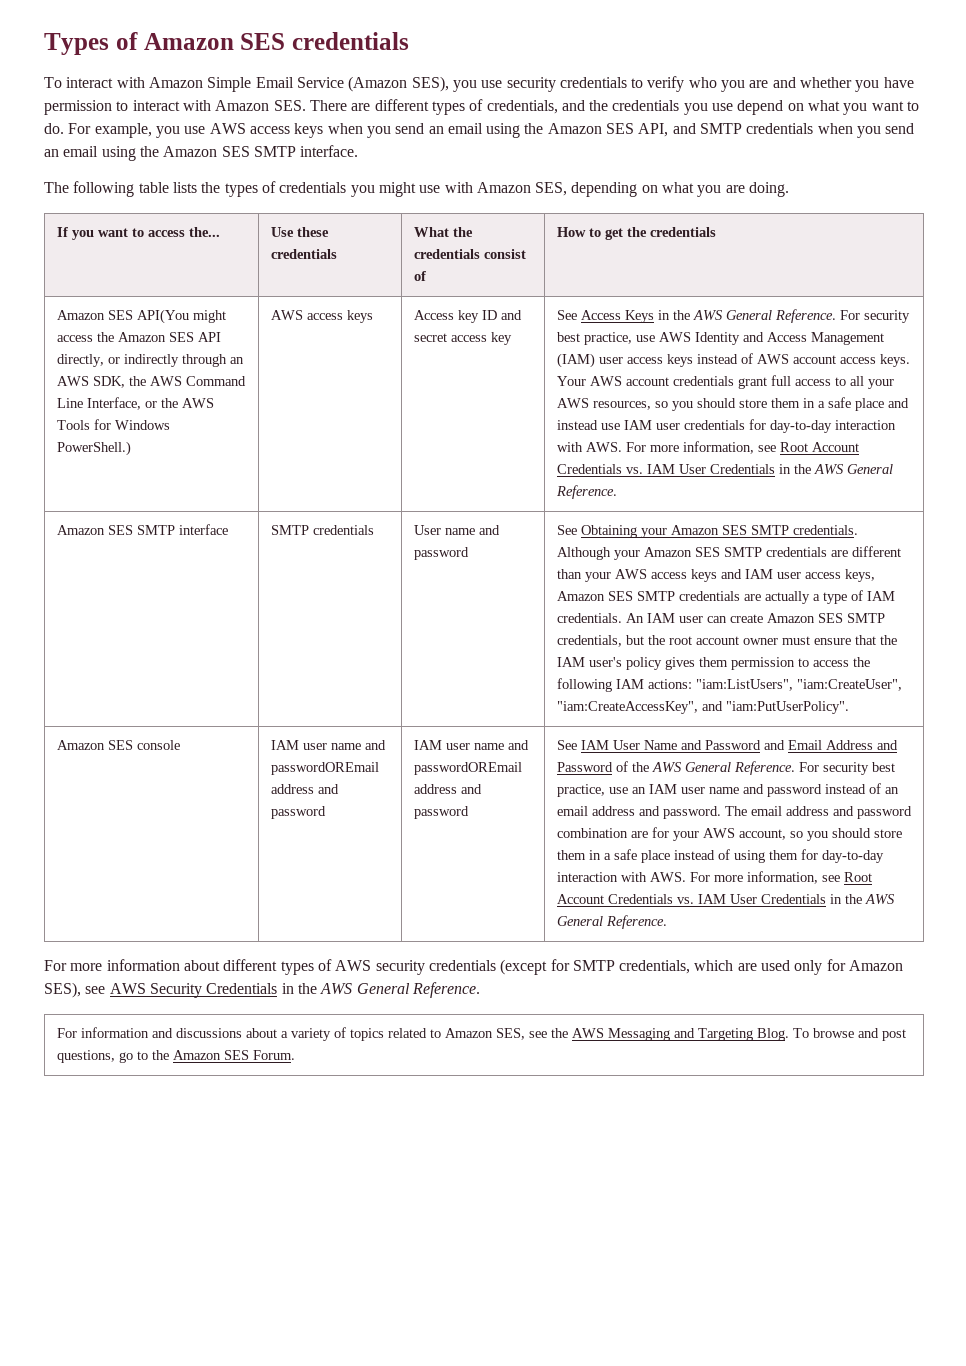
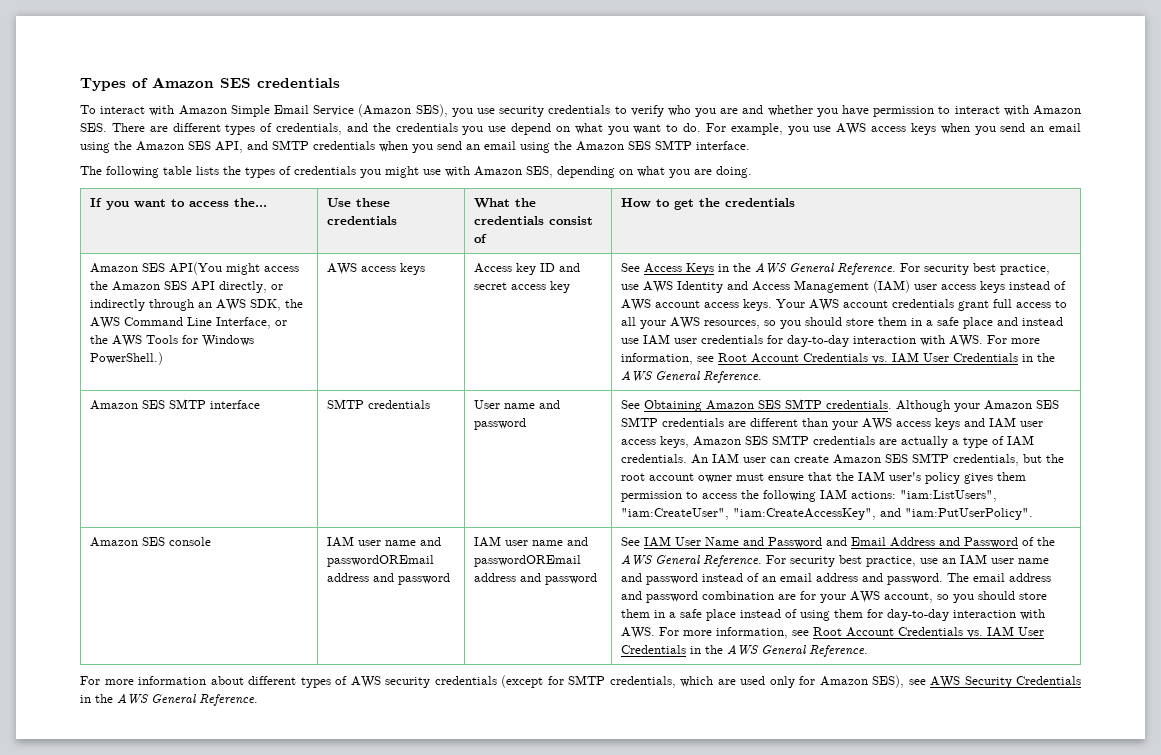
[640,528,667,538] your -> (702, 406) none
[56,1027,906,1041] [56,1050,295,1063] // For information and discussions about a variety of topics related to Amazon SES, see the AWS Messaging and Targeting Blog. To browse and post questions, go to the Amazon SES Forum. -> (258, 700) none

